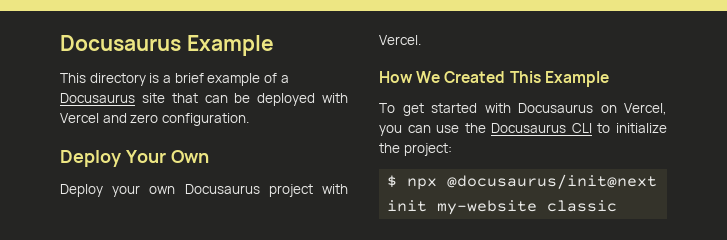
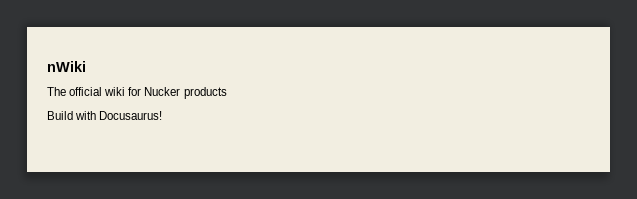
[60,35,274,56] [60,73,289,86] [60,93,348,106] [60,113,249,126] [60,150,209,167] [60,184,348,197] [379,35,421,45] [379,71,609,87] [379,103,667,116] [379,123,667,136] [379,143,452,156] [387,174,658,190] [387,200,618,215] Docusaurus Example // This directory is a brief example of a Docusaurus site that can be deployed with Vercel and zero configuration. // Deploy Your Own // Deploy your own Docusaurus project with Vercel. // How We Created This Example // To get started with Docusaurus on Vercel, you can use the Docusaurus CLI to initialize the project: // $ npx @docusaurus/init@next init my-website classic -> [47,61,86,72] [47,87,227,99] [47,111,163,120] nWiki // The official wiki for Nucker products // Build with Docusaurus!

